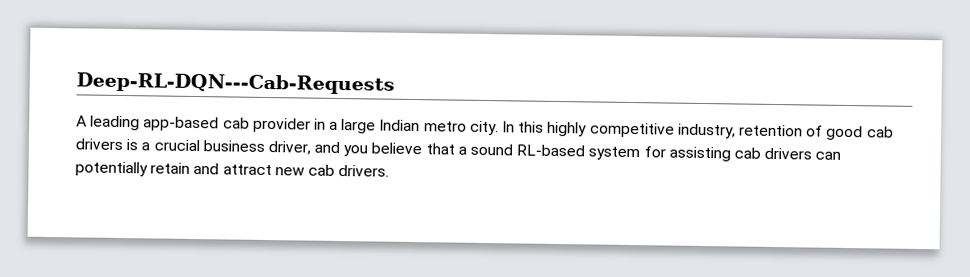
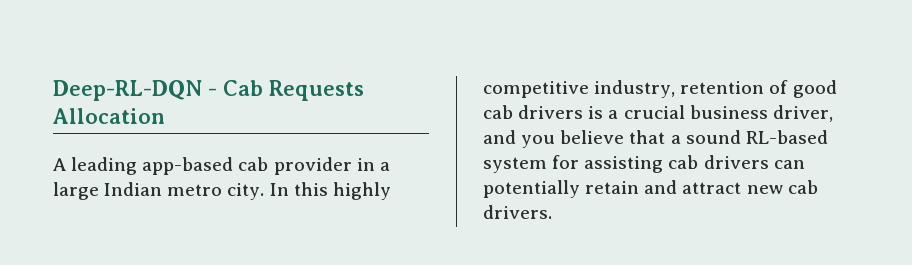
[76,72,395,95] Deep-RL-DQN---Cab-Requests -> [53,80,364,101] [53,108,165,124] Deep-RL-DQN - Cab Requests Allocation

